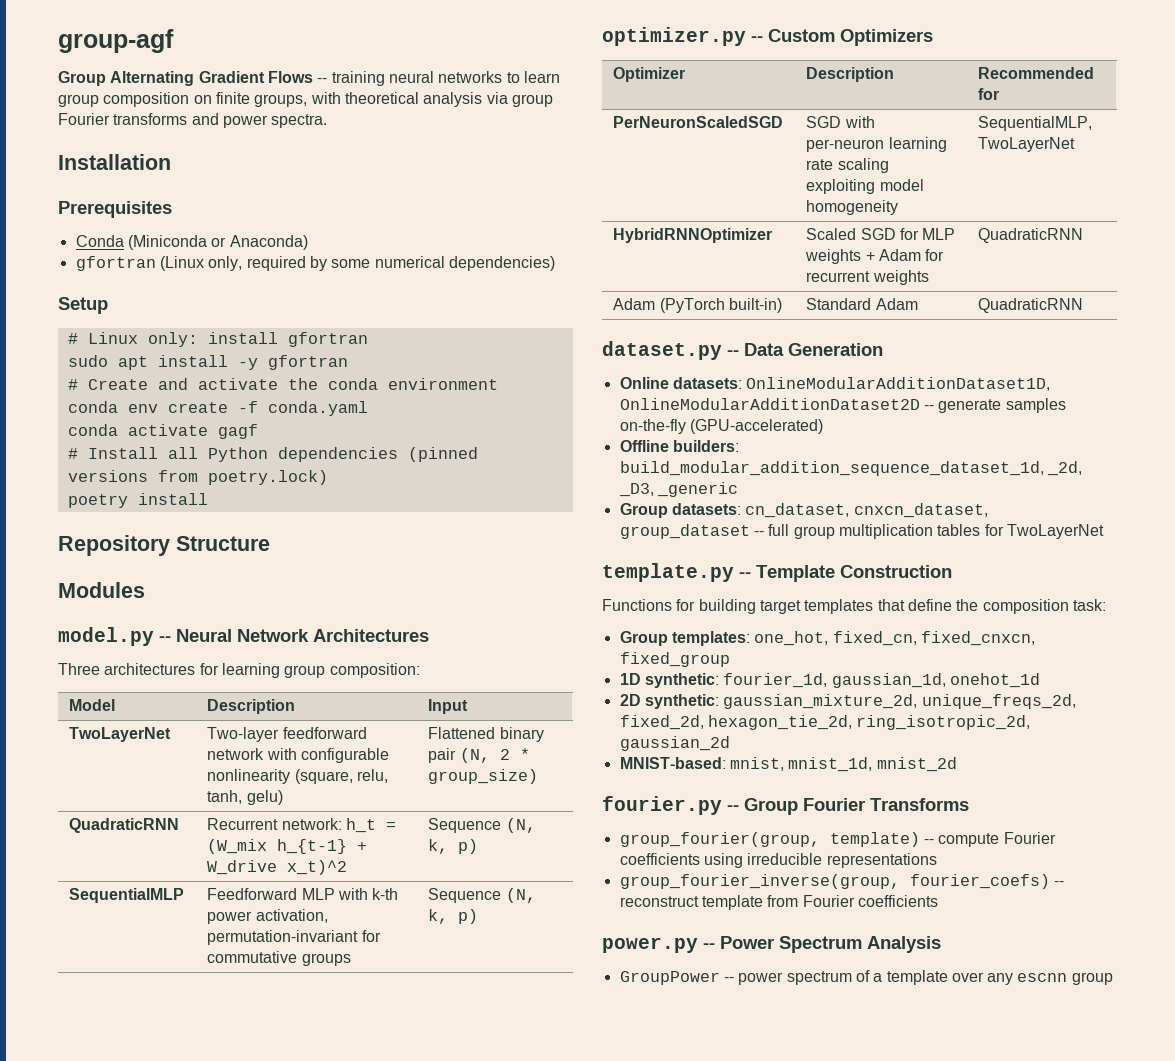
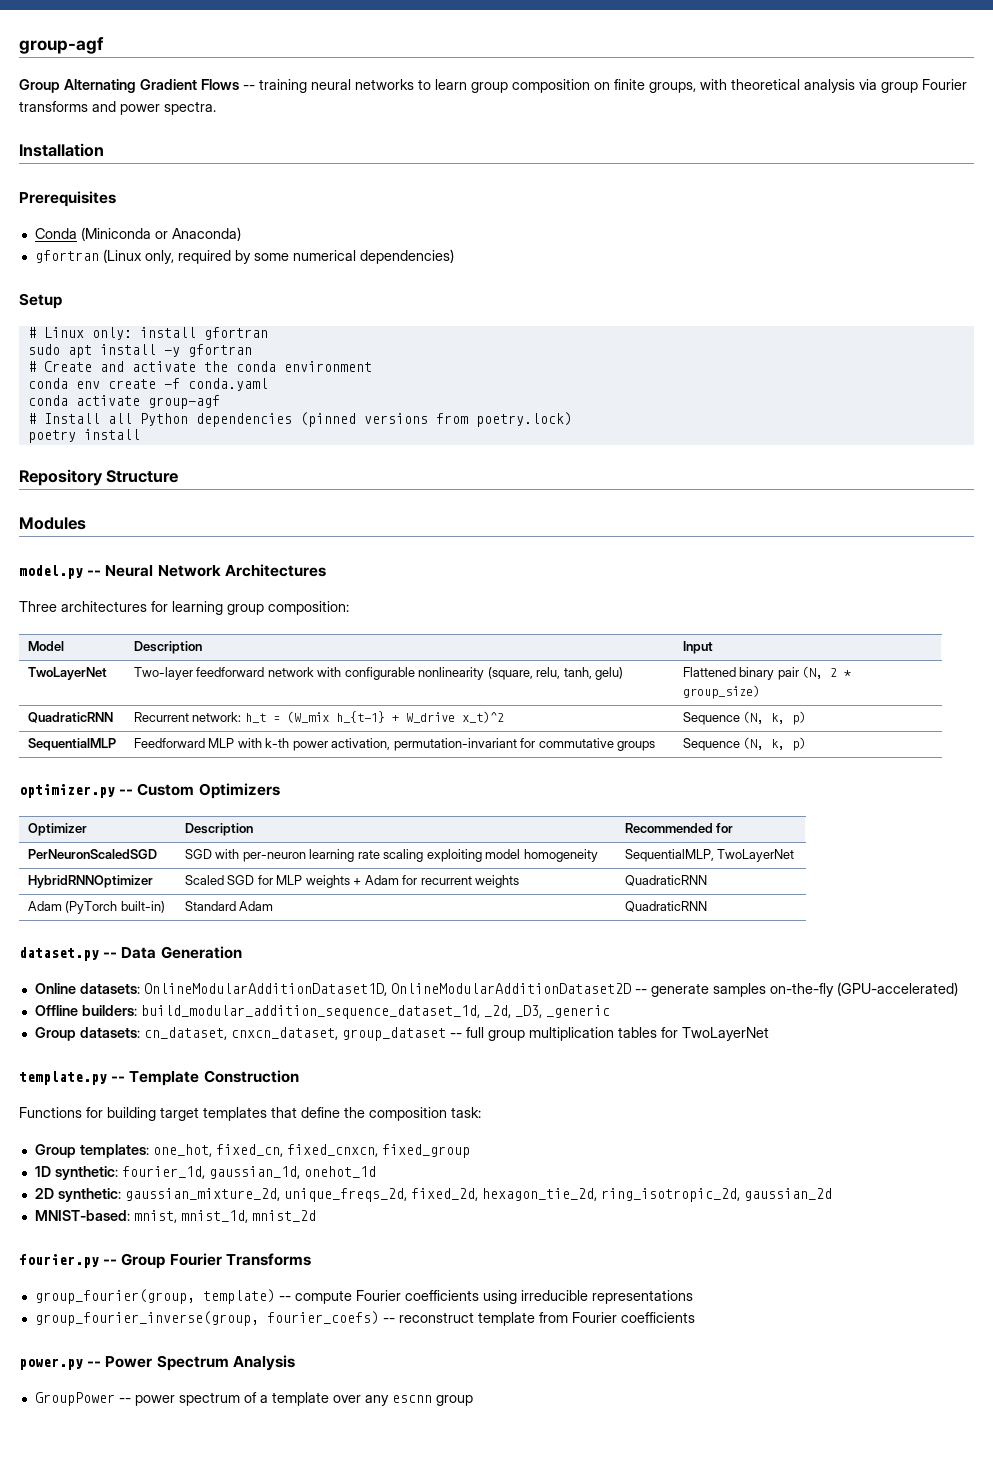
[217,424,258,439] gagf -> [147,395,220,409] group-agf

